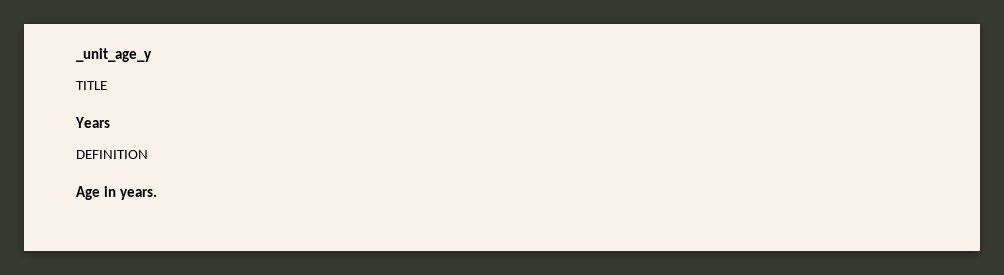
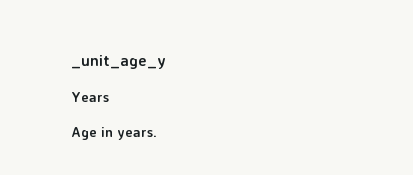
[76,81,107,90] // TITLE -> (166, 62) none
[76,150,148,159] // DEFINITION -> (109, 97) none

